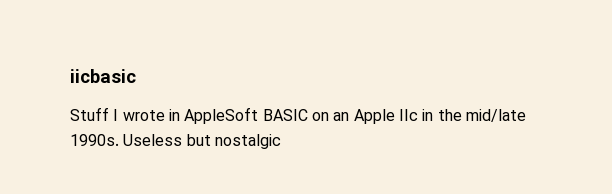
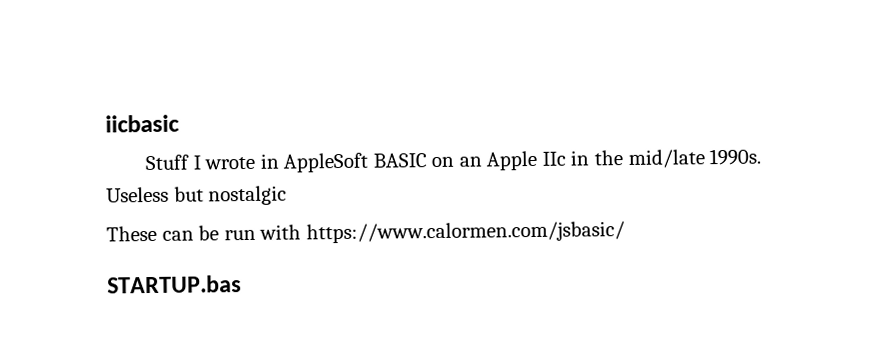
(281, 141) none -> [106,221,625,244] [107,275,242,294] // These can be run with https://www.calormen.com/jsbasic/ // STARTUP.bas

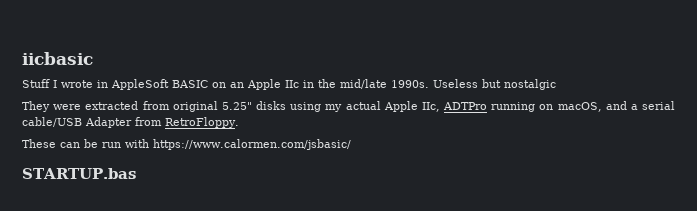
(288, 195) none -> [22,101,675,112] [22,117,239,128] // They were extracted from original 5.25" disks using my actual Apple IIc, ADTPro running on macOS, and a serial cable/USB Adapter from RetroFloppy.

